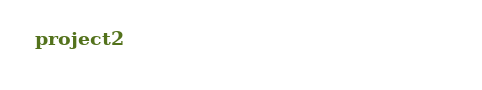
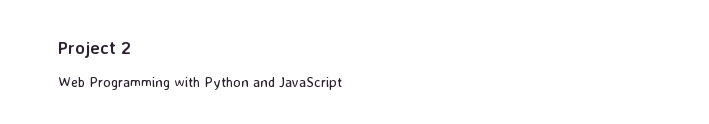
[35,31,124,49] project2 -> [58,42,131,58] [58,77,342,90] Project 2 // Web Programming with Python and JavaScript

